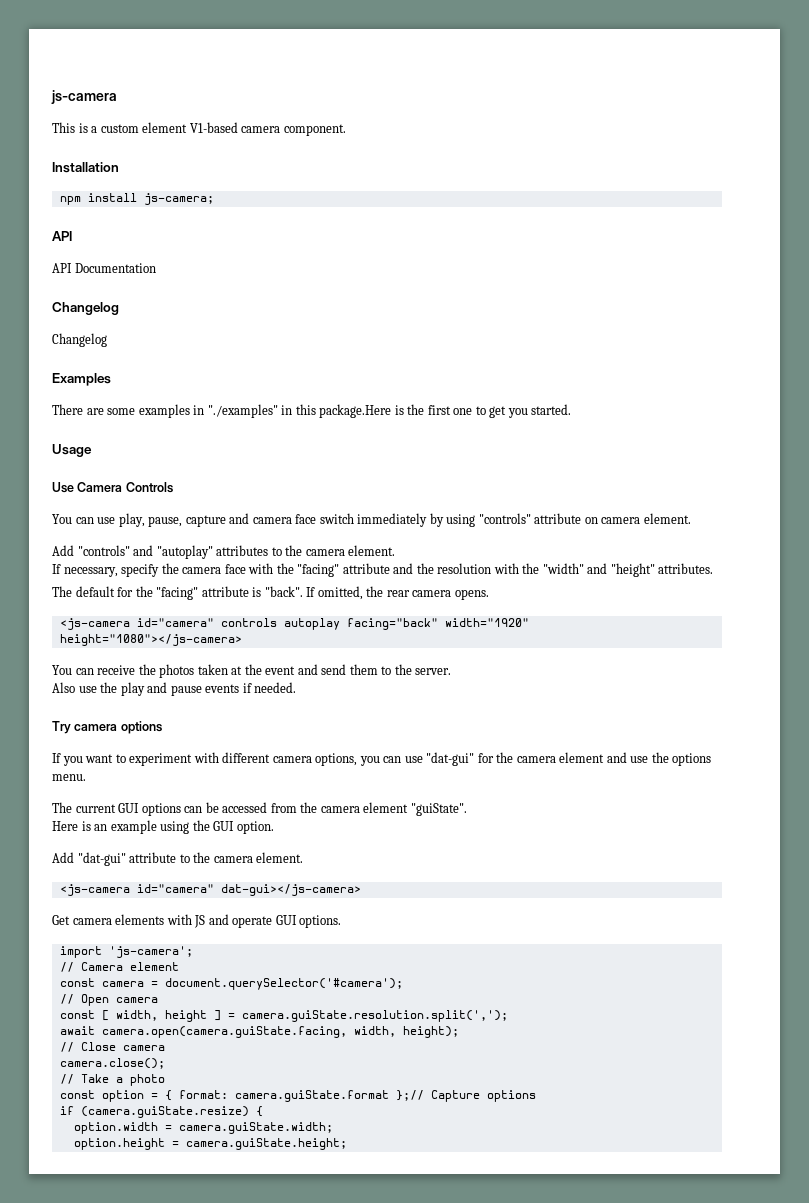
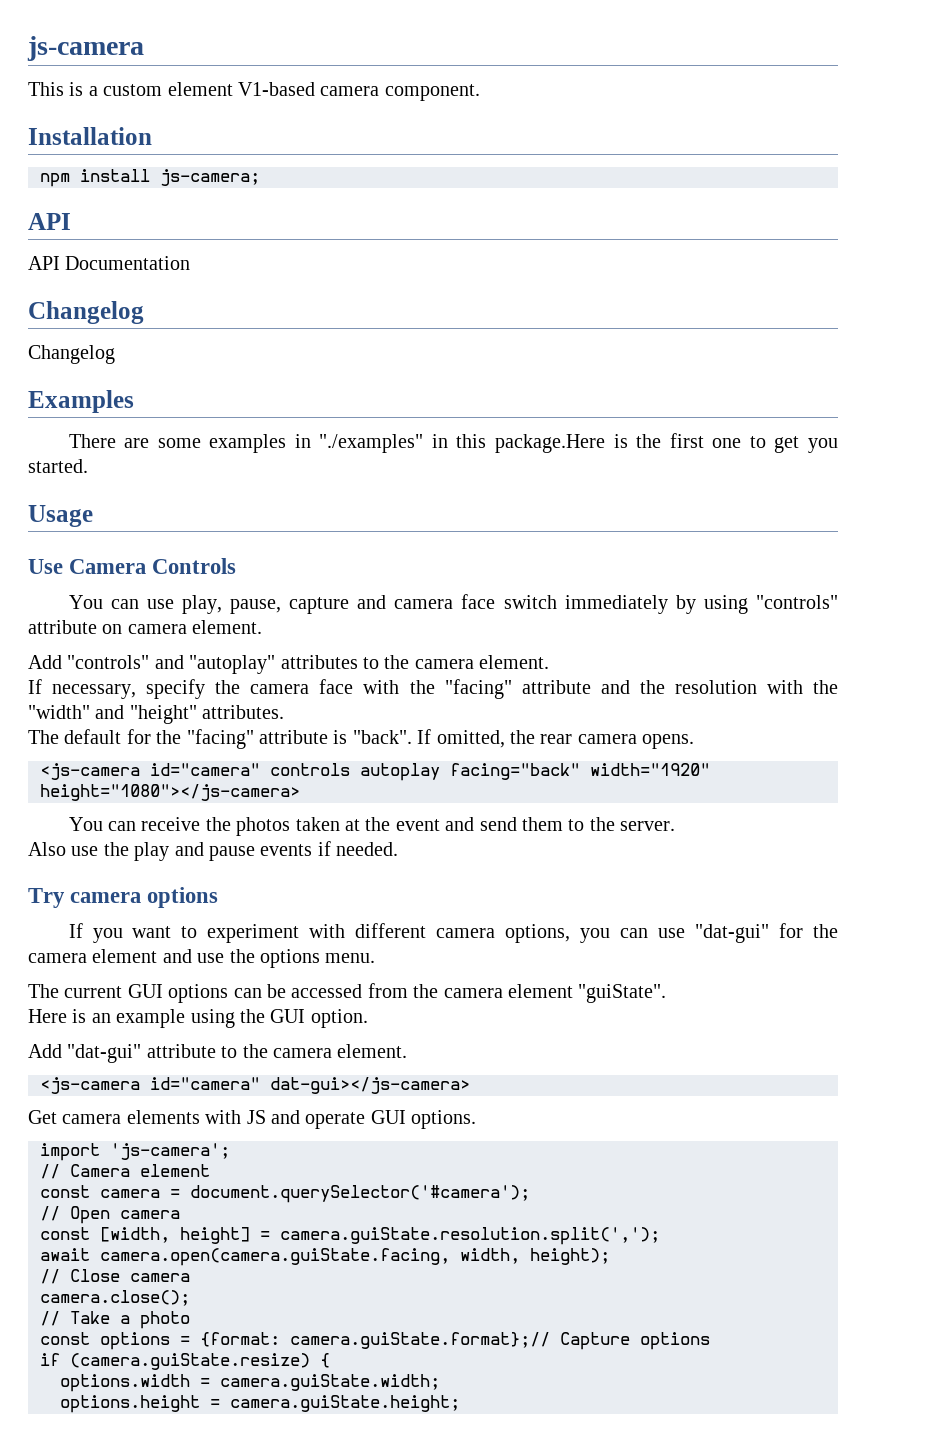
[101,1010,221,1022] [ width, height ] -> [100,1227,250,1244] [width, height]
[101,1090,424,1102] option = { format: camera.guiState.format };// -> [100,1332,550,1350] options = {format: camera.guiState.format};//
[73,1122,158,1134] option.width -> [60,1374,190,1392] options.width
[73,1138,165,1150] option.height -> [60,1395,200,1413] options.height

